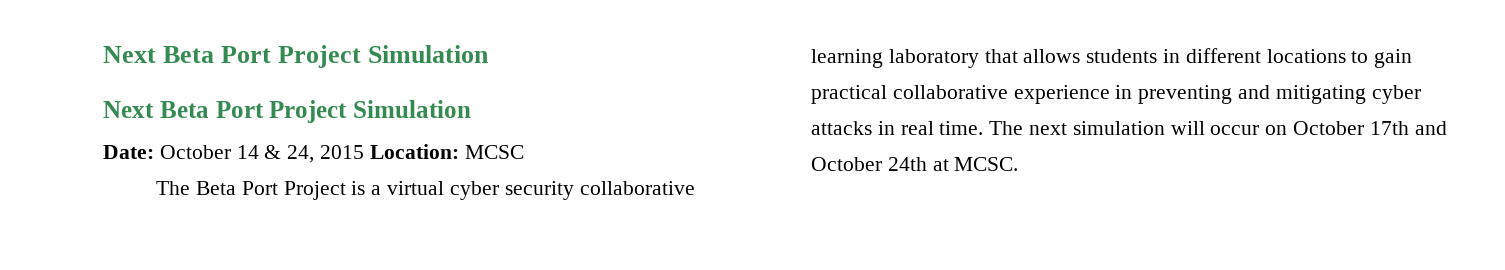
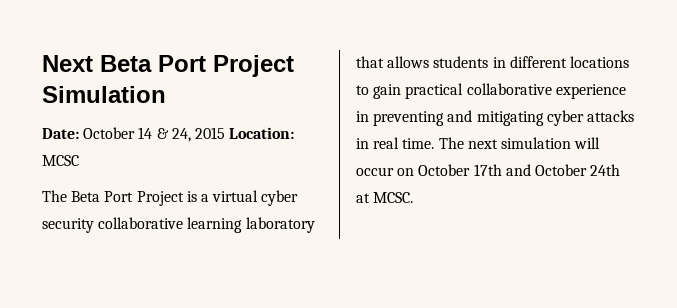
[103,45,490,68] [103,100,471,123] Next Beta Port Project Simulation // Next Beta Port Project Simulation -> [42,55,294,77] [42,86,166,103] Next Beta Port Project Simulation

